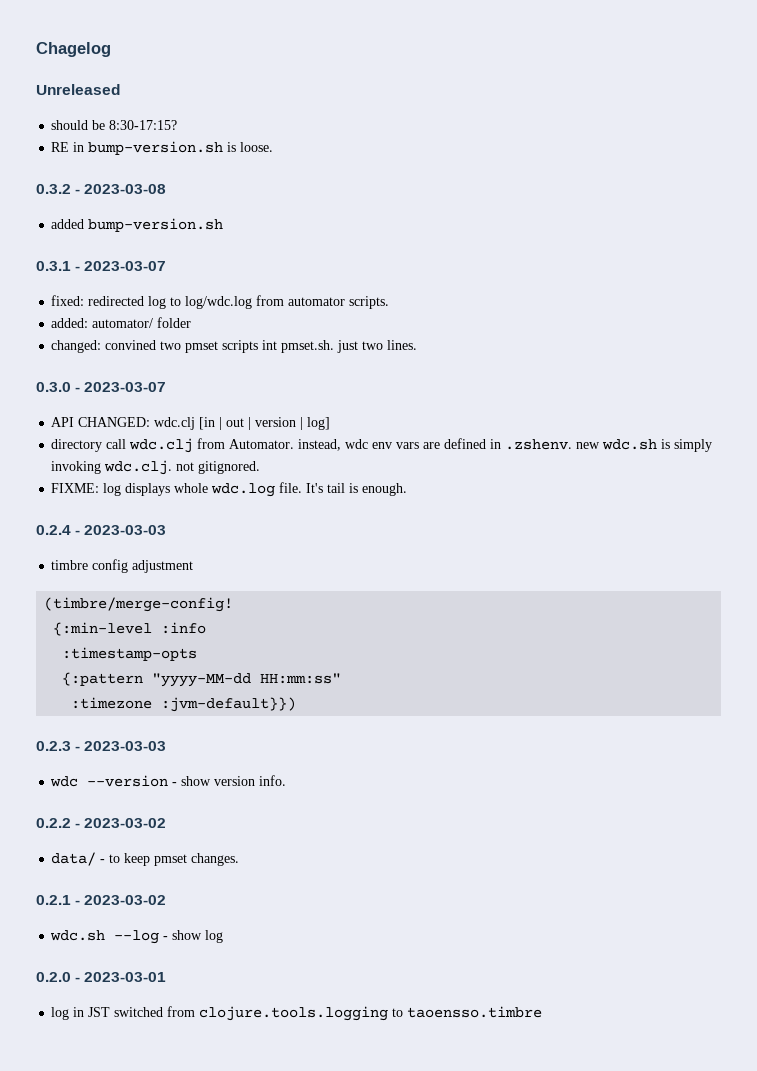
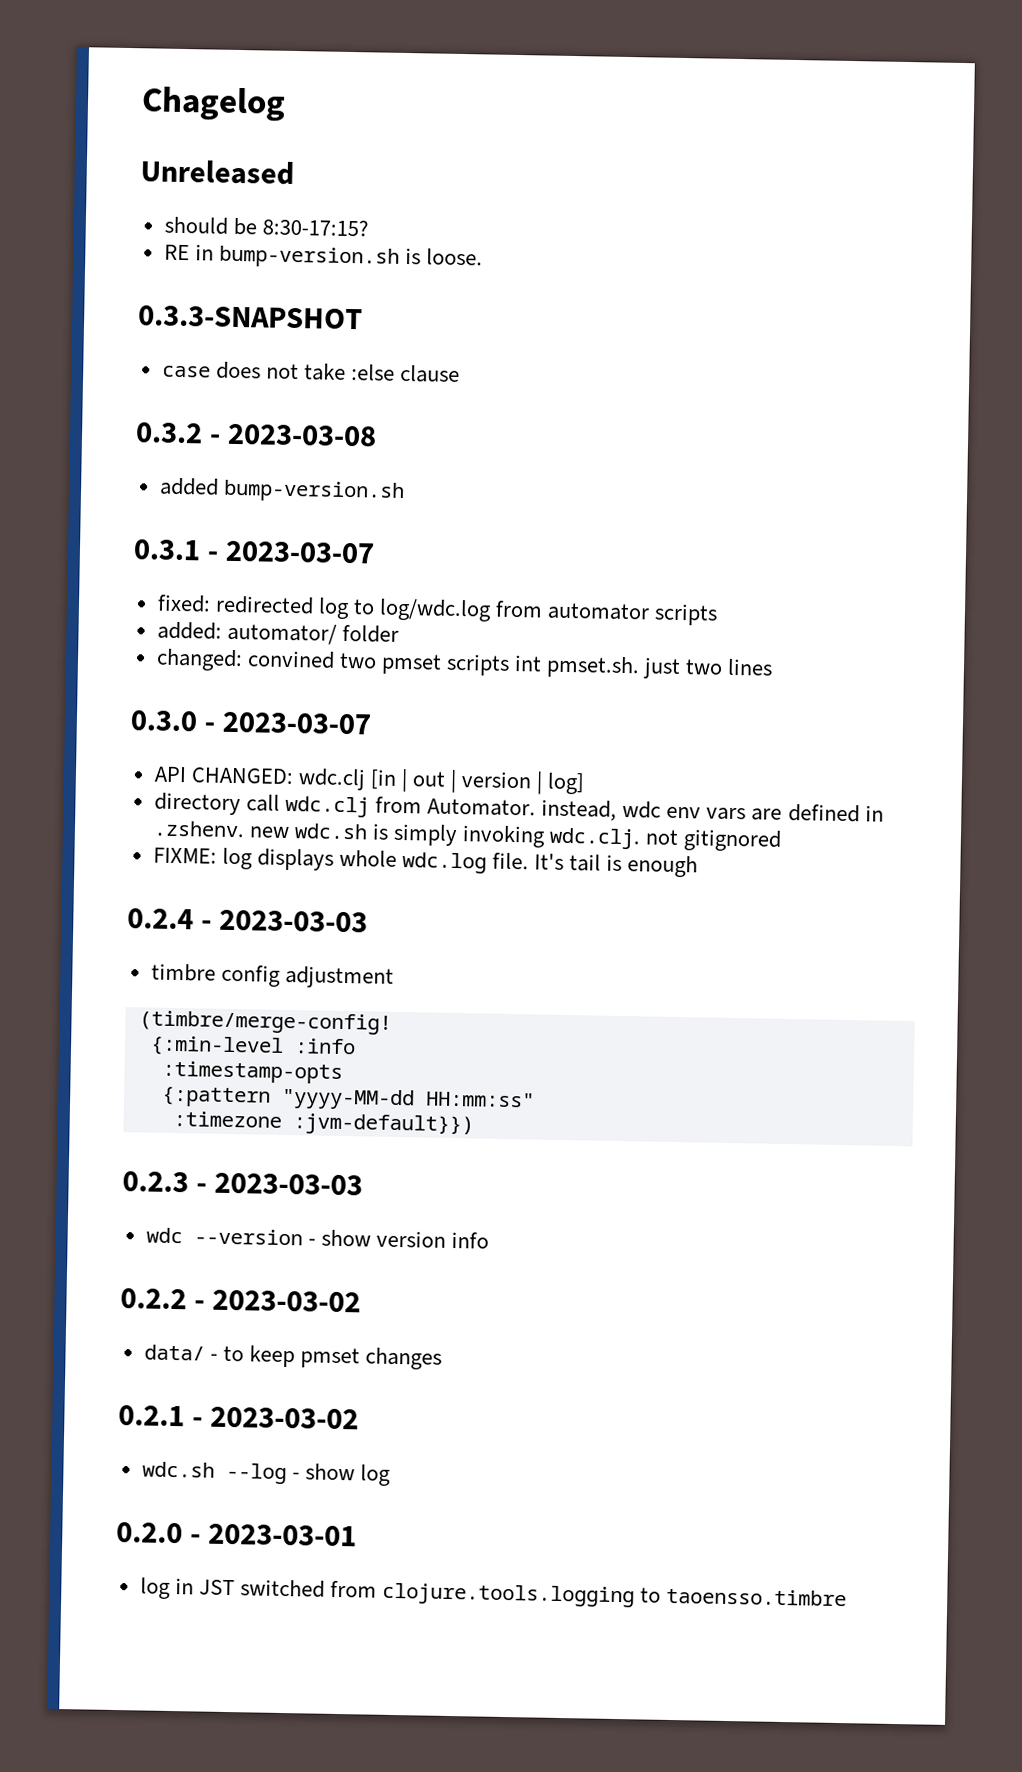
(274, 147) none -> [138,305,363,330] [161,361,461,384] // 0.3.3-SNAPSHOT // case does not take :else clause
[349,296,390,309] scripts. -> [654,603,719,626] scripts
[387,340,418,350] lines. -> [727,658,774,676] lines
[198,461,261,474] gitignored. -> [683,829,783,852] gitignored
[362,483,408,496] enough. -> [627,855,699,878] enough
[259,775,287,786] info. -> [451,1231,490,1249] info
[191,853,240,866] changes. -> [365,1347,443,1370] changes

